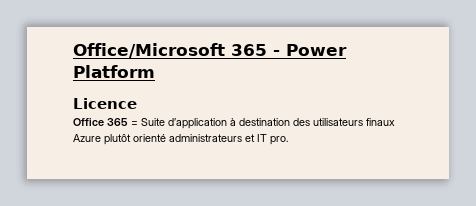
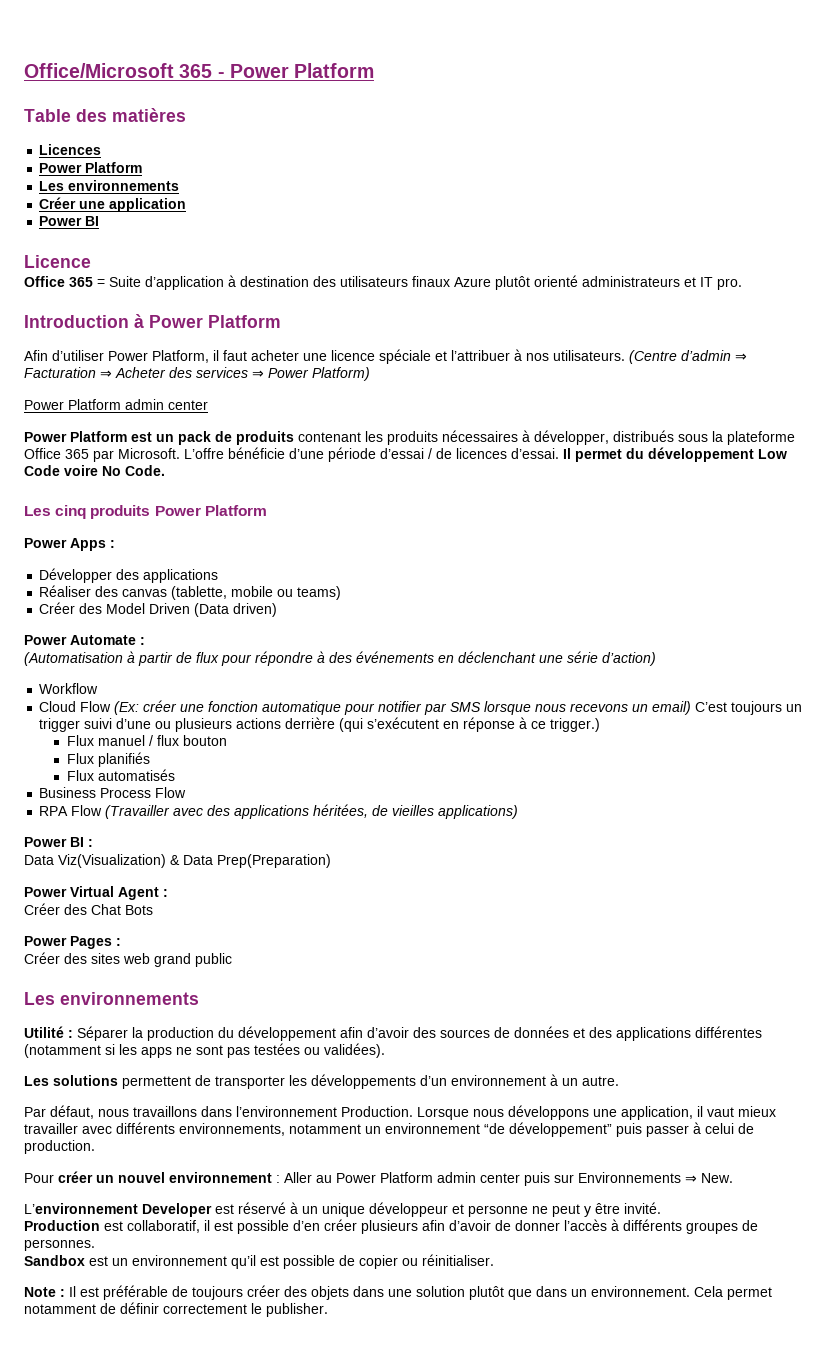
(155, 71) none -> [24,108,186,122] [39,144,102,155] [39,162,143,173] [39,180,180,191] [39,197,187,212] [39,216,100,226] // Table des matières // Licences // Power Platform // Les environnements // Créer une application // Power BI
(288, 140) none -> [24,314,281,328] [24,349,747,364] [24,367,370,381] [24,399,208,410] [24,430,795,445] [24,447,787,462] [24,465,165,476] [24,505,267,519] [24,538,115,551] [39,568,219,583] [39,585,342,600] [39,602,278,617] [24,635,145,645] [24,651,656,666] [39,683,99,694] [39,700,803,715] [39,717,601,732] [67,735,228,746] [67,752,151,767] [67,769,176,781] [39,787,187,798] [39,804,519,819] [24,837,93,847] [24,854,331,868] [24,886,168,900] [24,903,153,915] [24,936,121,949] [24,952,232,967] [24,992,199,1005] [24,1026,762,1041] [24,1043,385,1058] [24,1074,619,1089] [24,1105,776,1120] [24,1122,754,1137] [24,1140,95,1154] [24,1171,733,1186] [24,1202,661,1217] [24,1219,758,1234] [24,1239,95,1251] [24,1254,494,1269] [24,1285,772,1300] [24,1302,328,1317] // Introduction à Power Platform // Afin d’utiliser Power Platform, il faut acheter une licence spéciale et l’attribuer à nos utilisateurs. (Centre d’admin ⇒ Facturation ⇒ Acheter des services ⇒ Power Platform) // Power Platform admin center // Power Platform est un pack de produits contenant les produits nécessaires à développer, distribués sous la plateforme Office 365 par Microsoft. L’offre bénéficie d’une période d’essai / de licences d’essai. Il permet du développement Low Code voire No Code. // Les cinq produits Power Platform // Power Apps : // Développer des applications // Réaliser des canvas (tablette, mobile ou teams) // Créer des Model Driven (Data driven) // Power Automate : // (Automatisation à partir de flux pour répondre à des événements en déclenchant une série d’action) // Workflow // Cloud Flow (Ex: créer une fonction automatique pour notifier par SMS lorsque nous recevons un email) C’est toujours un trigger suivi d’une ou plusieurs actions derrière (qui s’exécutent en réponse à ce trigger.) // Flux manuel / flux bouton // Flux planifiés // Flux automatisés // Business Process Flow // RPA Flow (Travailler avec des applications héritées, de vieilles applications) // Power BI : // Data Viz(Visualization) & Data Prep(Preparation) // Power Virtual Agent : // Créer des Chat Bots // Power Pages : // Créer des sites web grand public // Les environnements // Utilité : Séparer la production du développement afin d’avoir des sources de données et des applications différentes (notamment si les apps ne sont pas testées ou validées). // Les solutions permettent de transporter les développements d’un environnement à un autre. // Par défaut, nous travaillons dans l’environnement Production. Lorsque nous développons une application, il vaut mieux travailler avec différents environnements, notamment un environnement “de développement” puis passer à celui de production. // Pour créer un nouvel environnement : Aller au Power Platform admin center puis sur Environnements ⇒ New. // L’environnement Developer est réservé à un unique développeur et personne ne peut y être invité. // Production est collaboratif, il est possible d’en créer plusieurs afin d’avoir de donner l’accès à différents groupes de personnes. // Sandbox est un environnement qu’il est possible de copier ou réinitialiser. // Note : Il est préférable de toujours créer des objets dans une solution plutôt que dans un environnement. Cela permet notamment de définir correctement le publisher.

